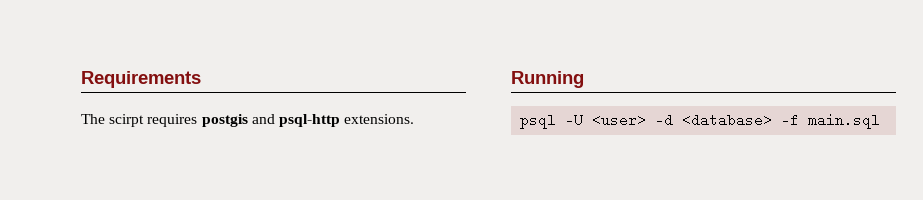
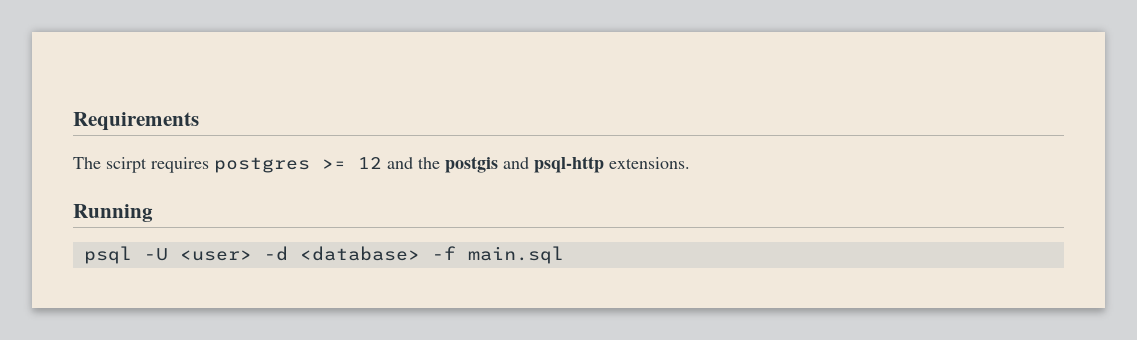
(198, 120) none -> [214,157,440,173] postgres >= 12 and the

